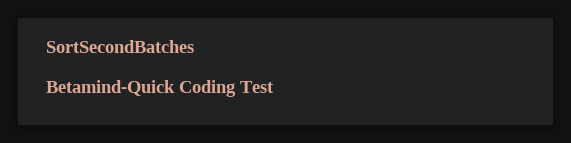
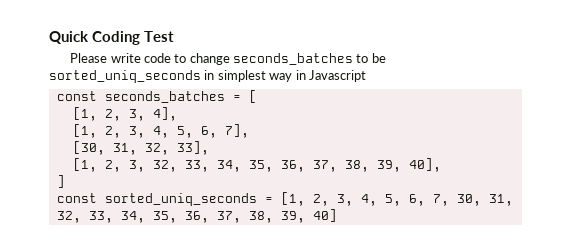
[46,40,194,53] [46,80,175,96] SortSecondBatches // Betamind-Quick -> [49,31,89,44] Quick
(274, 87) none -> [70,53,386,65] [49,70,366,83] [56,90,257,103] [72,107,177,121] [72,124,249,138] [72,141,209,155] [72,158,441,172] [56,175,65,188] [56,192,513,206] [56,209,337,223] // Please write code to change seconds_batches to be sorted_uniq_seconds in simplest way in Javascript // const seconds_batches = [ // [1, 2, 3, 4], // [1, 2, 3, 4, 5, 6, 7], // [30, 31, 32, 33], // [1, 2, 3, 32, 33, 34, 35, 36, 37, 38, 39, 40], // ] // const sorted_uniq_seconds = [1, 2, 3, 4, 5, 6, 7, 30, 31, 32, 33, 34, 35, 36, 37, 38, 39, 40]

